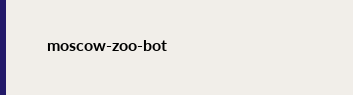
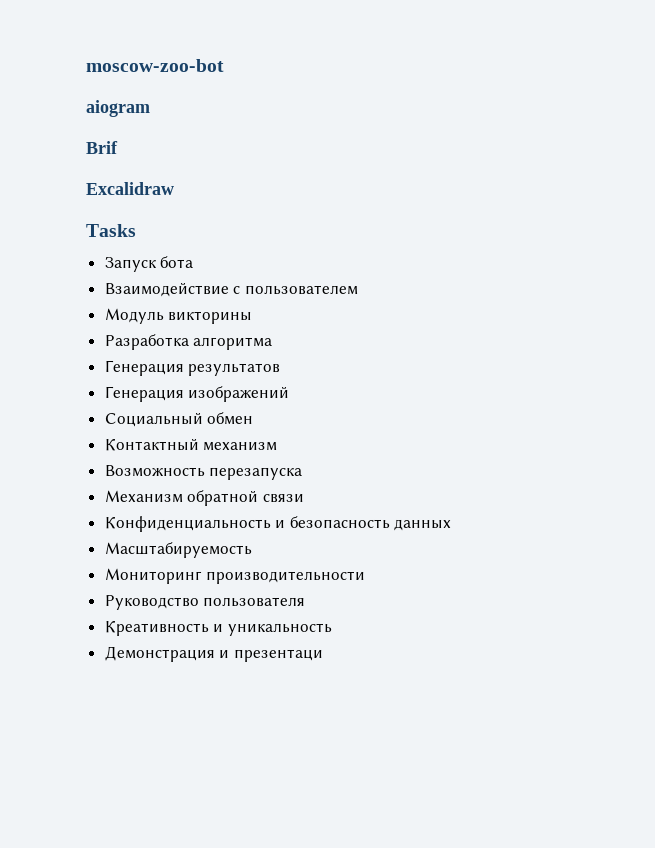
(167, 45) none -> [86,100,150,117] [86,141,118,154] [86,182,174,195] [86,224,136,237] [104,256,194,272] [104,282,358,297] [104,308,253,324] [104,334,273,350] [104,360,281,376] [104,386,290,402] [104,412,254,427] [104,438,278,451] [104,465,303,480] [104,490,304,506] [104,516,452,532] [104,542,252,558] [104,568,366,584] [104,595,306,610] [104,621,332,636] [104,646,323,662] // aiogram // Brif // Excalidraw // Tasks // Запуск бота // Взаимодействие с пользователем // Модуль викторины // Разработка алгоритма // Генерация результатов // Генерация изображений // Социальный обмен // Контактный механизм // Возможность перезапуска // Механизм обратной связи // Конфиденциальность и безопасность данных // Масштабируемость // Мониторинг производительности // Руководство пользователя // Креативность и уникальность // Демонстрация и презентаци

